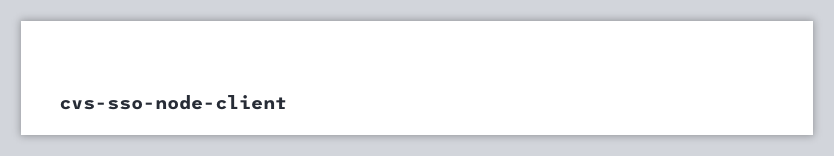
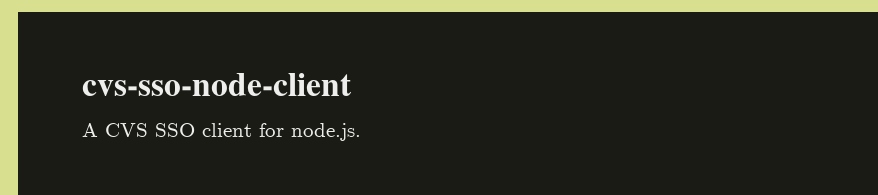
(287, 102) none -> [82,123,361,141] // A CVS SSO client for node.js.

